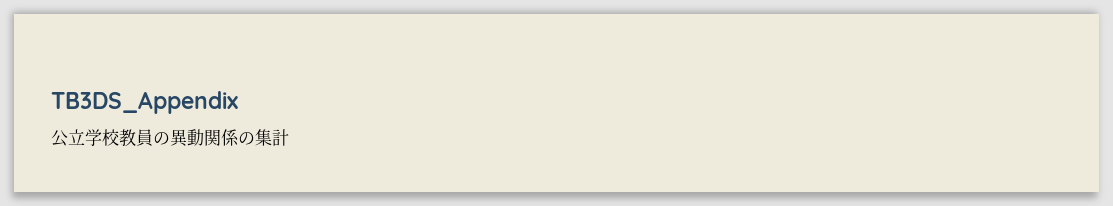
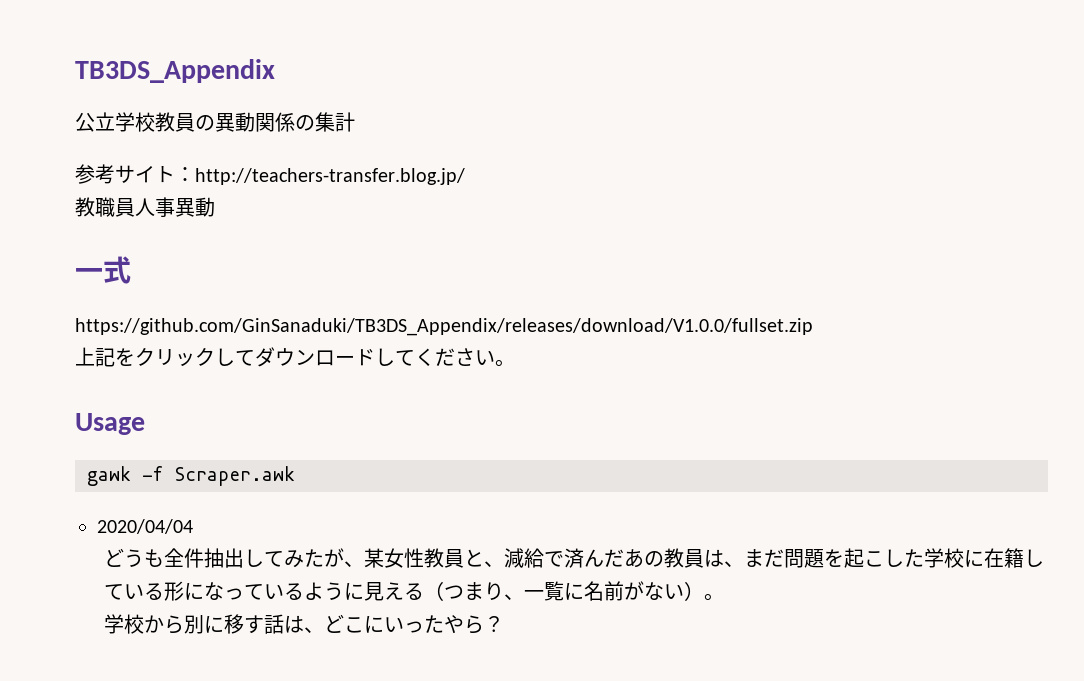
(289, 137) none -> [75,164,465,185] [75,197,215,217] [75,256,131,284] [75,318,813,336] [75,347,515,367] [75,413,145,435] [87,466,295,486] [97,519,193,534] [104,548,1045,568] [104,581,725,601] [104,614,505,634] // 参考サイト：http://teachers-transfer.blog.jp/ // 教職員人事異動 // 一式 // https://github.com/GinSanaduki/TB3DS_Appendix/releases/download/V1.0.0/fullset.zip // 上記をクリックしてダウンロードしてください。 // Usage // gawk -f Scraper.awk // 2020/04/04 // どうも全件抽出してみたが、某女性教員と、減給で済んだあの教員は、まだ問題を起こした学校に在籍している形になっているように見える（つまり、一覧に名前がない）。 // 学校から別に移す話は、どこにいったやら？

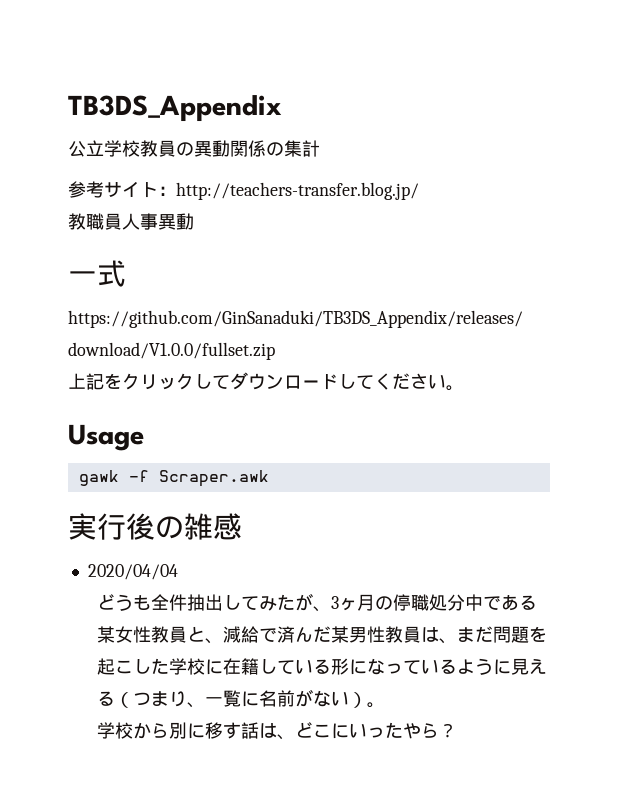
(295, 476) none -> [68,513,242,540] // 実行後の雑感
(365, 564) none -> [331,594,538,611] 3ヶ月の停職処分中である
[624,549,665,568] あの -> [331,626,386,643] 某男性

